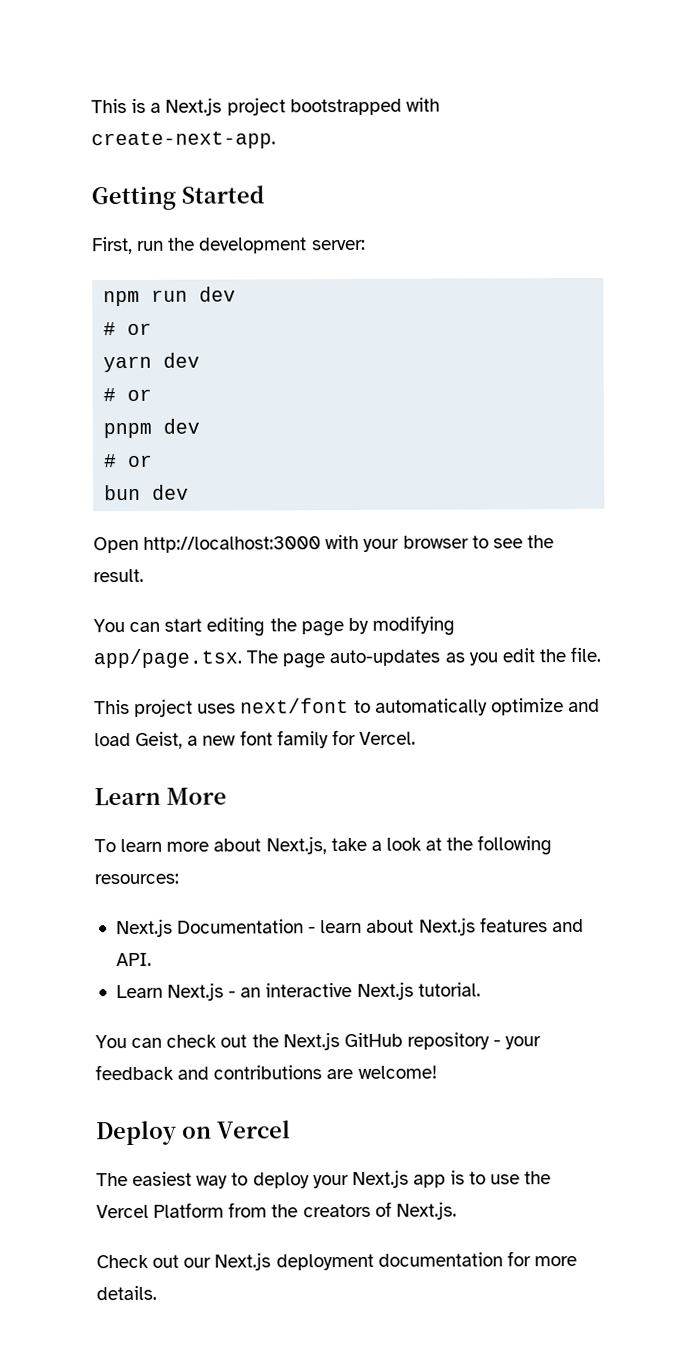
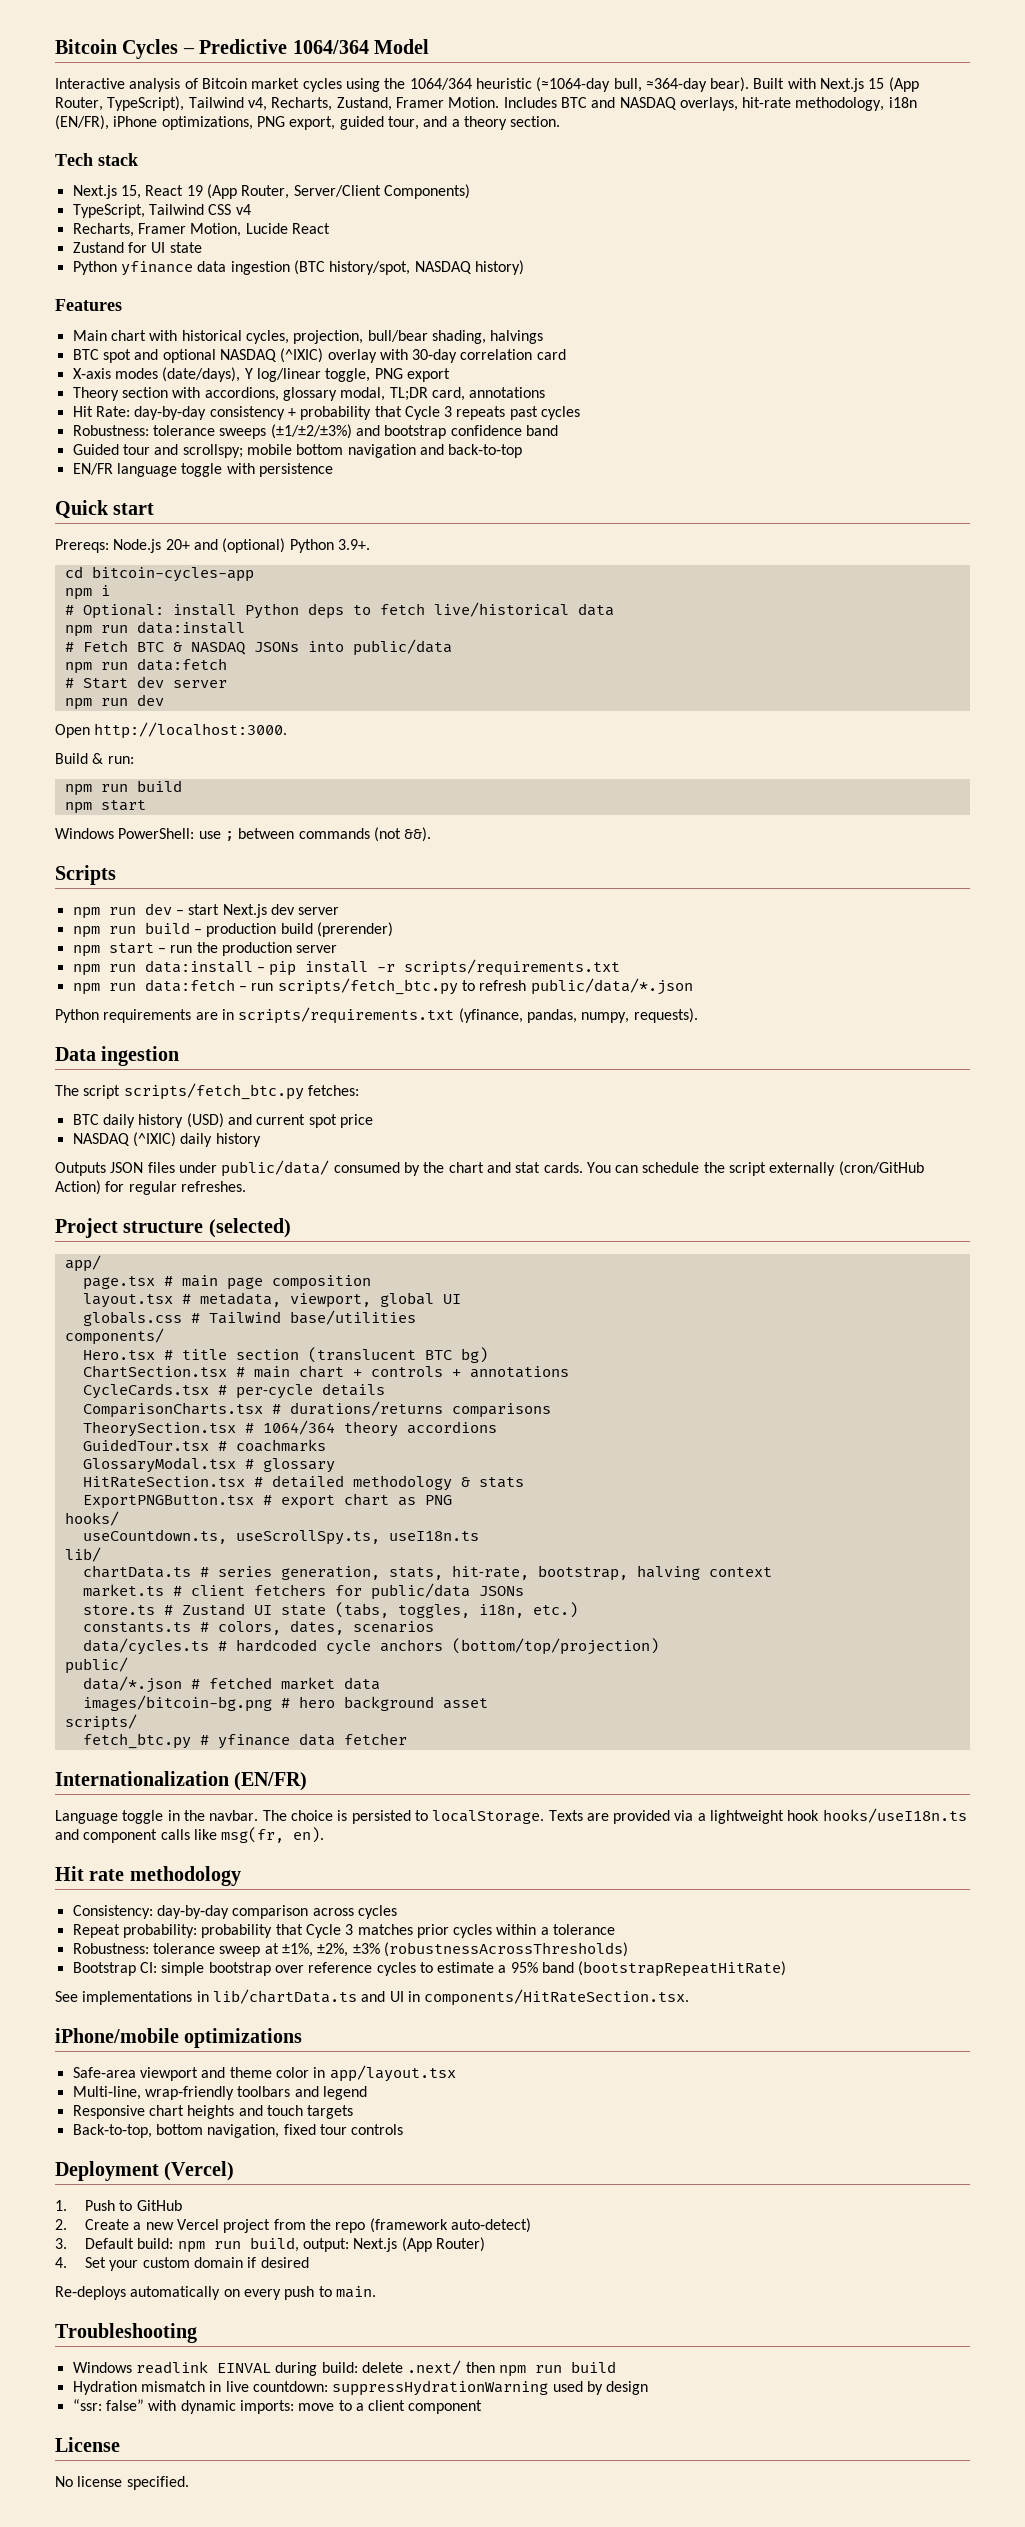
[91,97,440,116] [91,131,276,150] [91,185,264,211] [92,236,366,255] [103,286,237,307] [103,322,153,336] [103,352,201,373] [103,388,153,402] [103,418,201,439] [104,454,154,468] [104,484,190,501] [93,534,554,554] [93,568,144,583] [93,615,455,637] [93,646,602,669] [94,698,600,717] [94,729,416,749] [94,787,227,806] [94,835,553,856] [94,873,179,885] [115,917,584,938] [115,952,152,967] [115,981,481,1001] [95,1032,542,1051] [95,1064,437,1081] [96,1120,291,1146] [96,1169,552,1189] [96,1201,457,1220] [96,1251,577,1271] [96,1285,157,1301] This is a Next.js project bootstrapped with create-next-app. // Getting Started // First, run the development server: // npm run dev // # or // yarn dev // # or // pnpm dev // # or // bun dev // Open http://localhost:3000 with your browser to see the result. // You can start editing the page by modifying app/page.tsx. The page auto-updates as you edit the file. // This project uses next/font to automatically optimize and load Geist, a new font family for Vercel. // Learn More // To learn more about Next.js, take a look at the following resources: // Next.js Documentation - learn about Next.js features and API. // Learn Next.js - an interactive Next.js tutorial. // You can check out the Next.js GitHub repository - your feedback and contributions are welcome! // Deploy on Vercel // The easiest way to deploy your Next.js app is to use the Vercel Platform from the creators of Next.js. // Check out our Next.js deployment documentation for more details. -> [55,39,429,59] [55,77,919,92] [55,96,917,111] [55,115,561,130] [55,153,138,166] [72,184,470,199] [72,204,251,218] [72,223,330,237] [72,242,202,253] [72,260,524,276] [55,299,122,311] [72,330,544,344] [72,348,566,363] [72,367,450,382] [72,387,546,401] [72,406,581,420] [72,424,558,439] [72,444,523,458] [72,463,333,477] [55,500,155,519] [55,538,370,553] [64,566,254,582] [64,585,110,600] [64,602,614,619] [64,621,245,637] [64,639,452,656] [64,658,227,674] [64,676,227,689] [64,694,164,710] [55,722,288,739] [55,753,134,764] [64,780,182,796] [64,800,146,814] [55,827,432,842] [55,865,116,885] [72,903,340,919] [72,922,393,938] [72,942,338,957] [72,959,621,976] [72,978,693,995] [55,1007,698,1024] [55,1046,180,1066] [55,1083,359,1100] [72,1113,373,1128] [72,1132,261,1147] [55,1160,924,1177] [55,1180,246,1195] [55,1218,291,1238] [64,1255,101,1272] [82,1275,371,1290] [82,1292,461,1308] [82,1310,416,1326] [64,1328,164,1345] [82,1347,488,1363] [82,1365,569,1378] [82,1383,385,1399] [82,1401,551,1418] [82,1420,497,1437] [82,1439,326,1452] [82,1457,335,1473] [82,1475,524,1491] [82,1493,452,1509] [64,1511,119,1526] [82,1529,479,1545] [64,1547,101,1562] [82,1565,772,1581] [82,1583,524,1600] [82,1602,578,1618] [82,1620,434,1635] [82,1638,659,1655] [64,1657,128,1674] [82,1676,380,1693] [82,1695,488,1712] [64,1714,137,1731] [82,1733,407,1749] [55,1771,308,1791] [55,1808,967,1824] [55,1827,325,1843] [55,1866,241,1886] [72,1905,397,1919] [72,1924,616,1938] [72,1942,628,1957] [72,1961,787,1977] [55,1989,690,2006] [55,2028,303,2048] [72,2065,456,2082] [72,2086,367,2100] [72,2105,354,2119] [72,2124,404,2138] [55,2161,235,2181] [55,2200,182,2211] [55,2218,531,2233] [55,2237,485,2253] [55,2257,309,2271] [55,2286,376,2300] [55,2323,197,2343] [72,2360,616,2377] [72,2380,649,2396] [72,2399,483,2414] [55,2437,120,2452] [55,2476,189,2490] Bitcoin Cycles – Predictive 1064/364 Model // Interactive analysis of Bitcoin market cycles using the 1064/364 heuristic (≈1064-day bull, ≈364-day bear). Built with Next.js 15 (App Router, TypeScript), Tailwind v4, Recharts, Zustand, Framer Motion. Includes BTC and NASDAQ overlays, hit-rate methodology, i18n (EN/FR), iPhone optimizations, PNG export, guided tour, and a theory section. // Tech stack // Next.js 15, React 19 (App Router, Server/Client Components) // TypeScript, Tailwind CSS v4 // Recharts, Framer Motion, Lucide React // Zustand for UI state // Python yfinance data ingestion (BTC history/spot, NASDAQ history) // Features // Main chart with historical cycles, projection, bull/bear shading, halvings // BTC spot and optional NASDAQ (^IXIC) overlay with 30‑day correlation card // X‑axis modes (date/days), Y log/linear toggle, PNG export // Theory section with accordions, glossary modal, TL;DR card, annotations // Hit Rate: day‑by‑day consistency + probability that Cycle 3 repeats past cycles // Robustness: tolerance sweeps (±1/±2/±3%) and bootstrap confidence band // Guided tour and scrollspy; mobile bottom navigation and back‑to‑top // EN/FR language toggle with persistence // Quick start // Prereqs: Node.js 20+ and (optional) Python 3.9+. // cd bitcoin-cycles-app // npm i // # Optional: install Python deps to fetch live/historical data // npm run data:install // # Fetch BTC & NASDAQ JSONs into public/data // npm run data:fetch // # Start dev server // npm run dev // Open http://localhost:3000. // Build & run: // npm run build // npm start // Windows PowerShell: use ; between commands (not &&). // Scripts // npm run dev – start Next.js dev server // npm run build – production build (prerender) // npm start – run the production server // npm run data:install – pip install -r scripts/requirements.txt // npm run data:fetch – run scripts/fetch_btc.py to refresh public/data/*.json // Python requirements are in scripts/requirements.txt (yfinance, pandas, numpy, requests). // Data ingestion // The script scripts/fetch_btc.py fetches: // BTC daily history (USD) and current spot price // NASDAQ (^IXIC) daily history // Outputs JSON files under public/data/ consumed by the chart and stat cards. You can schedule the script externally (cron/GitHub Action) for regular refreshes. // Project structure (selected) // app/ // page.tsx # main page composition // layout.tsx # metadata, viewport, global UI // globals.css # Tailwind base/utilities // components/ // Hero.tsx # title section (translucent BTC bg) // ChartSection.tsx # main chart + controls + annotations // CycleCards.tsx # per‑cycle details // ComparisonCharts.tsx # durations/returns comparisons // TheorySection.tsx # 1064/364 theory accordions // GuidedTour.tsx # coachmarks // GlossaryModal.tsx # glossary // HitRateSection.tsx # detailed methodology & stats // ExportPNGButton.tsx # export chart as PNG // hooks/ // useCountdown.ts, useScrollSpy.ts, useI18n.ts // lib/ // chartData.ts # series generation, stats, hit‑rate, bootstrap, halving context // market.ts # client fetchers for public/data JSONs // store.ts # Zustand UI state (tabs, toggles, i18n, etc.) // constants.ts # colors, dates, scenarios // data/cycles.ts # hardcoded cycle anchors (bottom/top/projection) // public/ // data/*.json # fetched market data // images/bitcoin-bg.png # hero background asset // scripts/ // fetch_btc.py # yfinance data fetcher // Internationalization (EN/FR) // Language toggle in the navbar. The choice is persisted to localStorage. Texts are provided via a lightweight hook hooks/useI18n.ts and component calls like msg(fr, en). // Hit rate methodology // Consistency: day‑by‑day comparison across cycles // Repeat probability: probability that Cycle 3 matches prior cycles within a tolerance // Robustness: tolerance sweep at ±1%, ±2%, ±3% (robustnessAcrossThresholds) // Bootstrap CI: simple bootstrap over reference cycles to estimate a 95% band (bootstrapRepeatHitRate) // See implementations in lib/chartData.ts and UI in components/HitRateSection.tsx. // iPhone/mobile optimizations // Safe‑area viewport and theme color in app/layout.tsx // Multi‑line, wrap‑friendly toolbars and legend // Responsive chart heights and touch targets // Back‑to‑top, bottom navigation, fixed tour controls // Deployment (Vercel) // 1. Push to GitHub // 2. Create a new Vercel project from the repo (framework auto‑detect) // 3. Default build: npm run build, output: Next.js (App Router) // 4. Set your custom domain if desired // Re‑deploys automatically on every push to main. // Troubleshooting // Windows readlink EINVAL during build: delete .next/ then npm run build // Hydration mismatch in live countdown: suppressHydrationWarning used by design // “ssr: false” with dynamic imports: move to a client component // License // No license specified.

